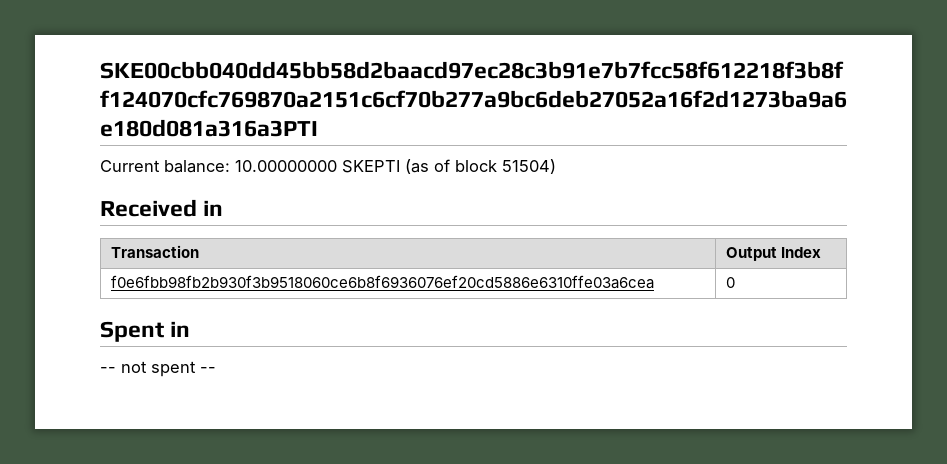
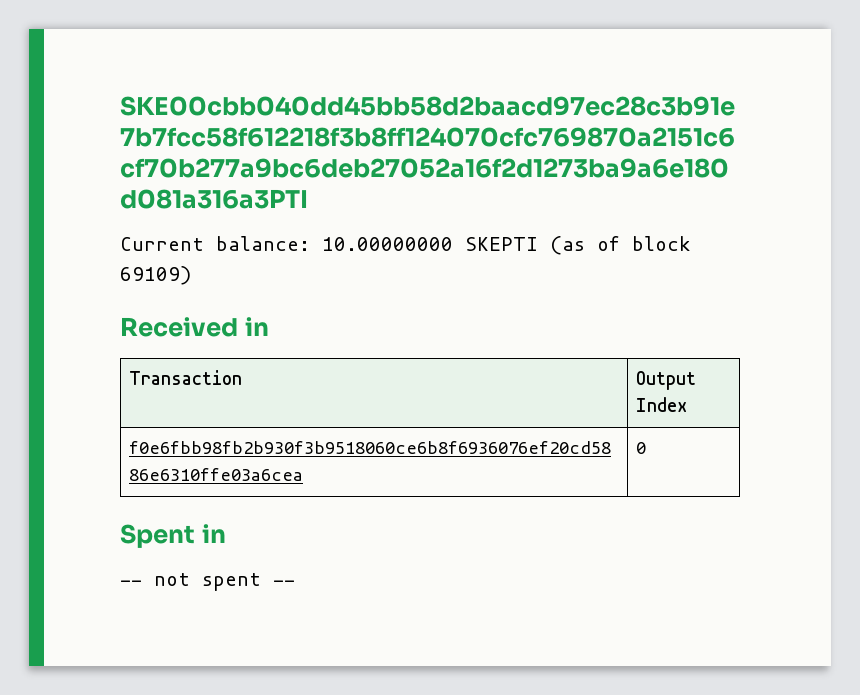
[502,159,556,174] 51504) -> [120,266,191,285] 69109)

